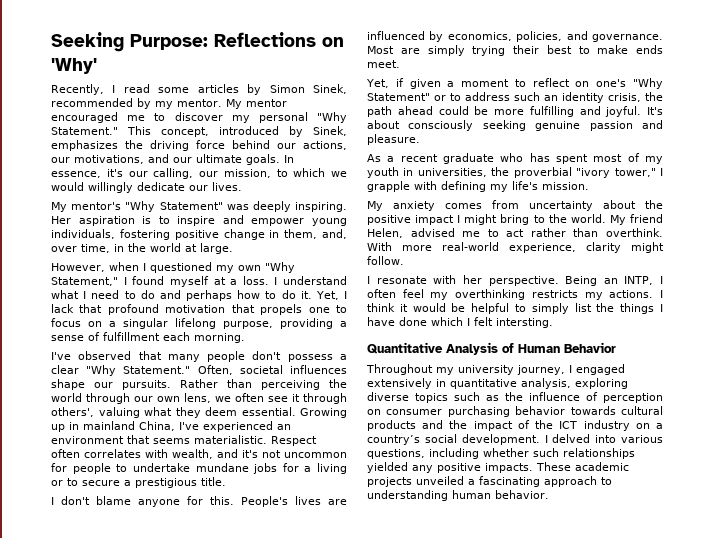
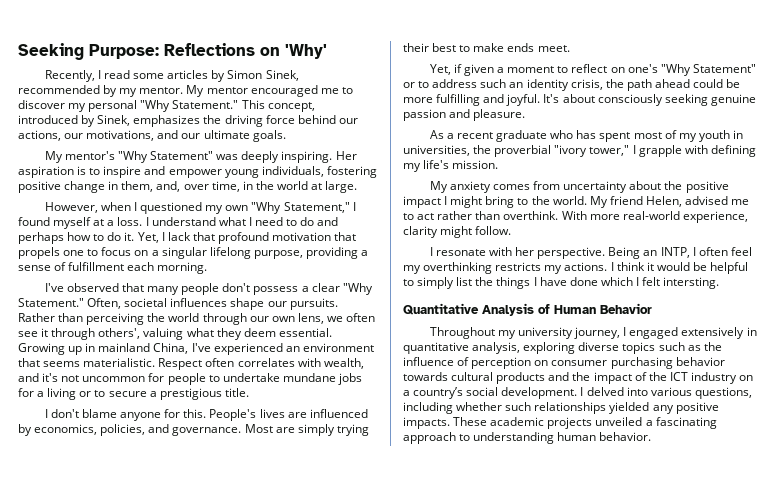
[284,155,294,163] [51,168,347,179] [51,182,242,193] In essence, it's our calling, our mission, to which we would willingly dedicate our lives. -> (286, 136) none

